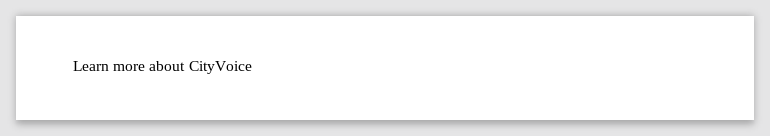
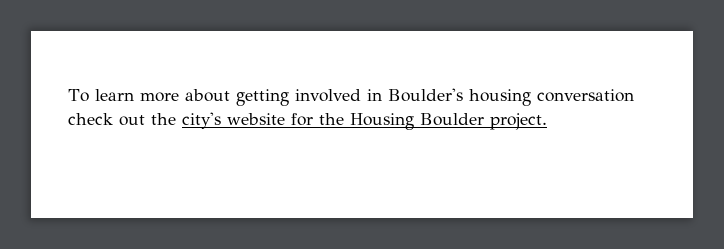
[73,61,252,74] Learn more about CityVoice -> [68,88,634,106] [68,112,547,130] To learn more about getting involved in Boulder's housing conversation check out the city's website for the Housing Boulder project.

